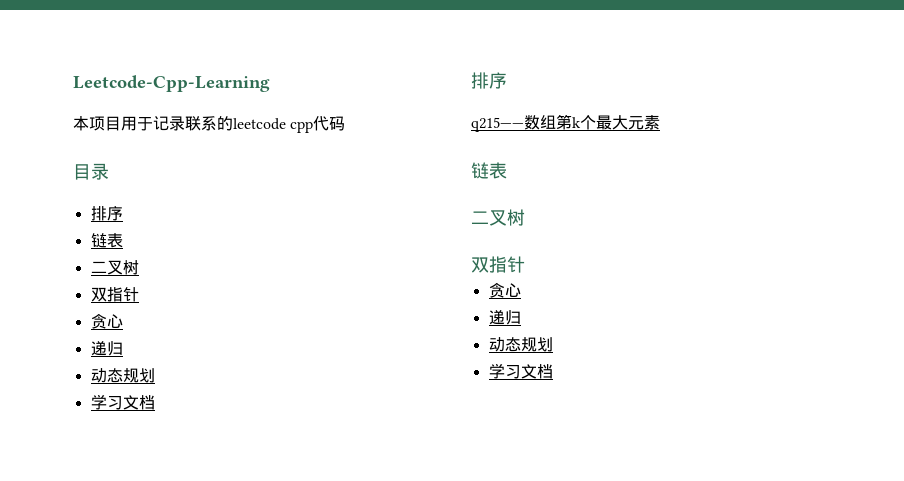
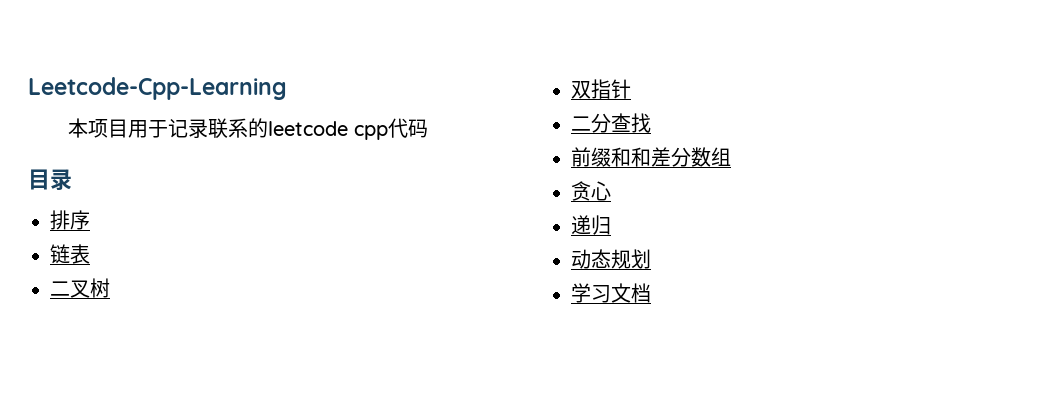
[90,313,123,329] [90,341,123,356] [90,368,155,383] [90,394,155,410] [471,72,507,89] [471,114,660,132] [471,162,507,179] [471,209,525,226] [471,256,525,273] 贪心 // 递归 // 动态规划 // 学习文档 // 排序 // q215——数组第k个最大元素 // 链表 // 二叉树 // 双指针 -> [571,113,651,133] [571,147,731,167] 二分查找 // 前缀和和差分数组

